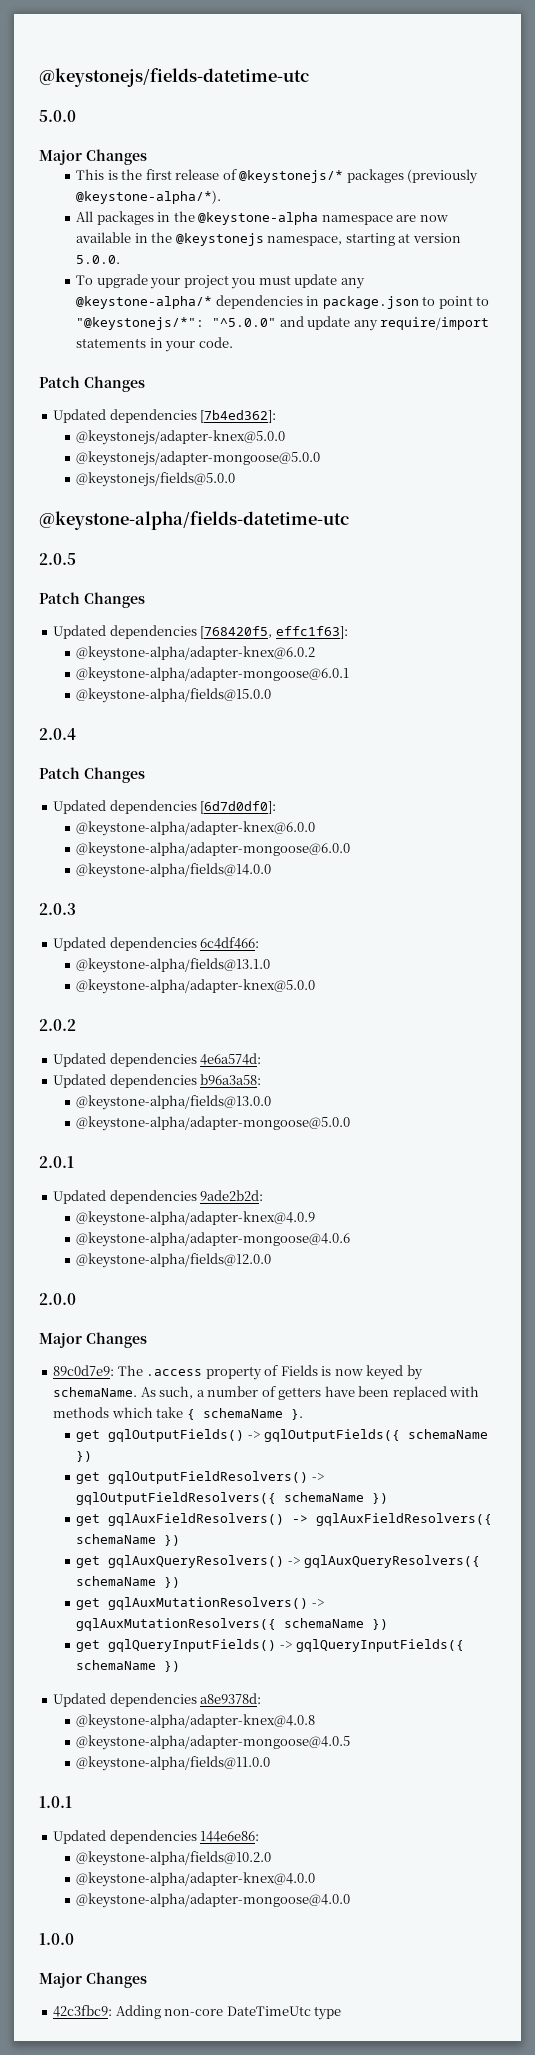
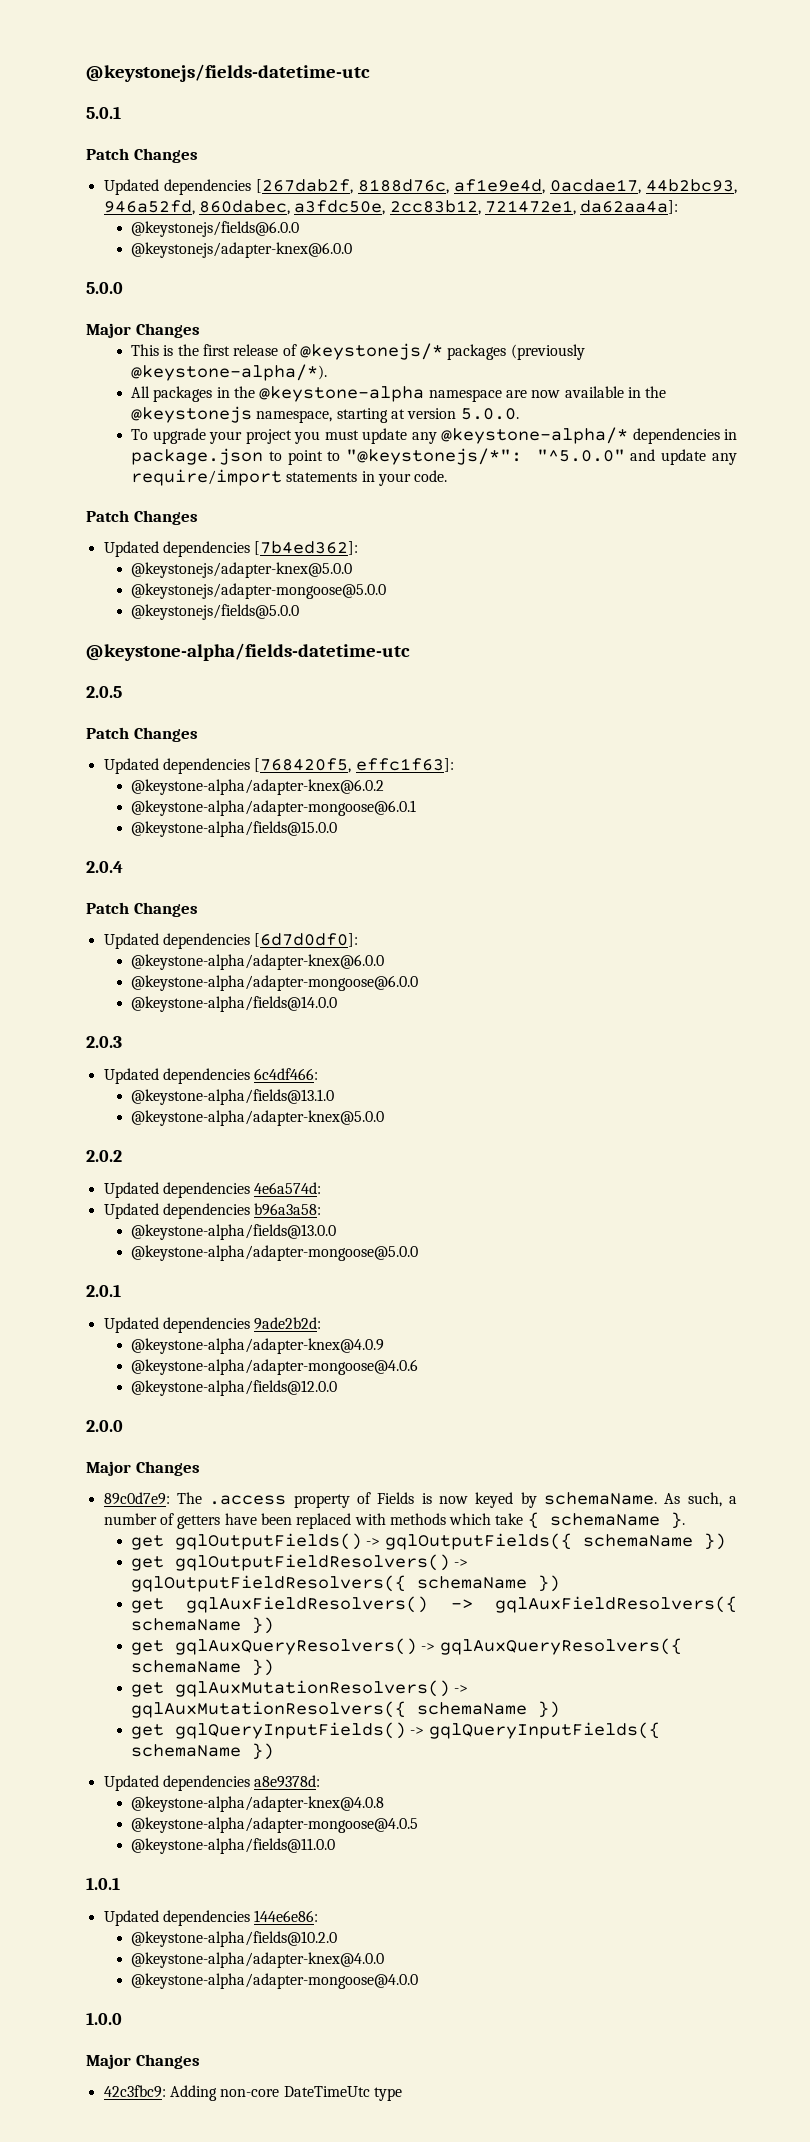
(309, 77) none -> [86,106,121,119] [86,148,198,163] [103,179,738,195] [103,200,679,215] [131,221,300,237] [131,242,353,258] // 5.0.1 // Patch Changes // Updated dependencies [267dab2f, 8188d76c, af1e9e4d, 0acdae17, 44b2bc93, 946a52fd, 860dabec, a3fdc50e, 2cc83b12, 721472e1, da62aa4a]: // @keystonejs/fields@6.0.0 // @keystonejs/adapter-knex@6.0.0

